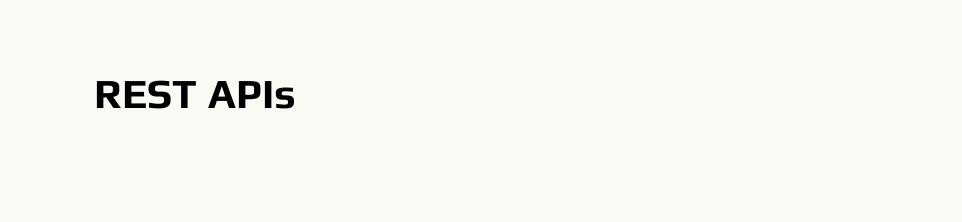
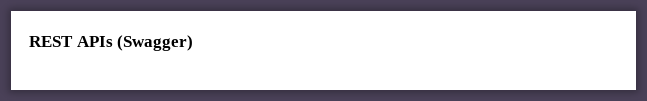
(297, 95) none -> [117,35,194,51] (Swagger)

